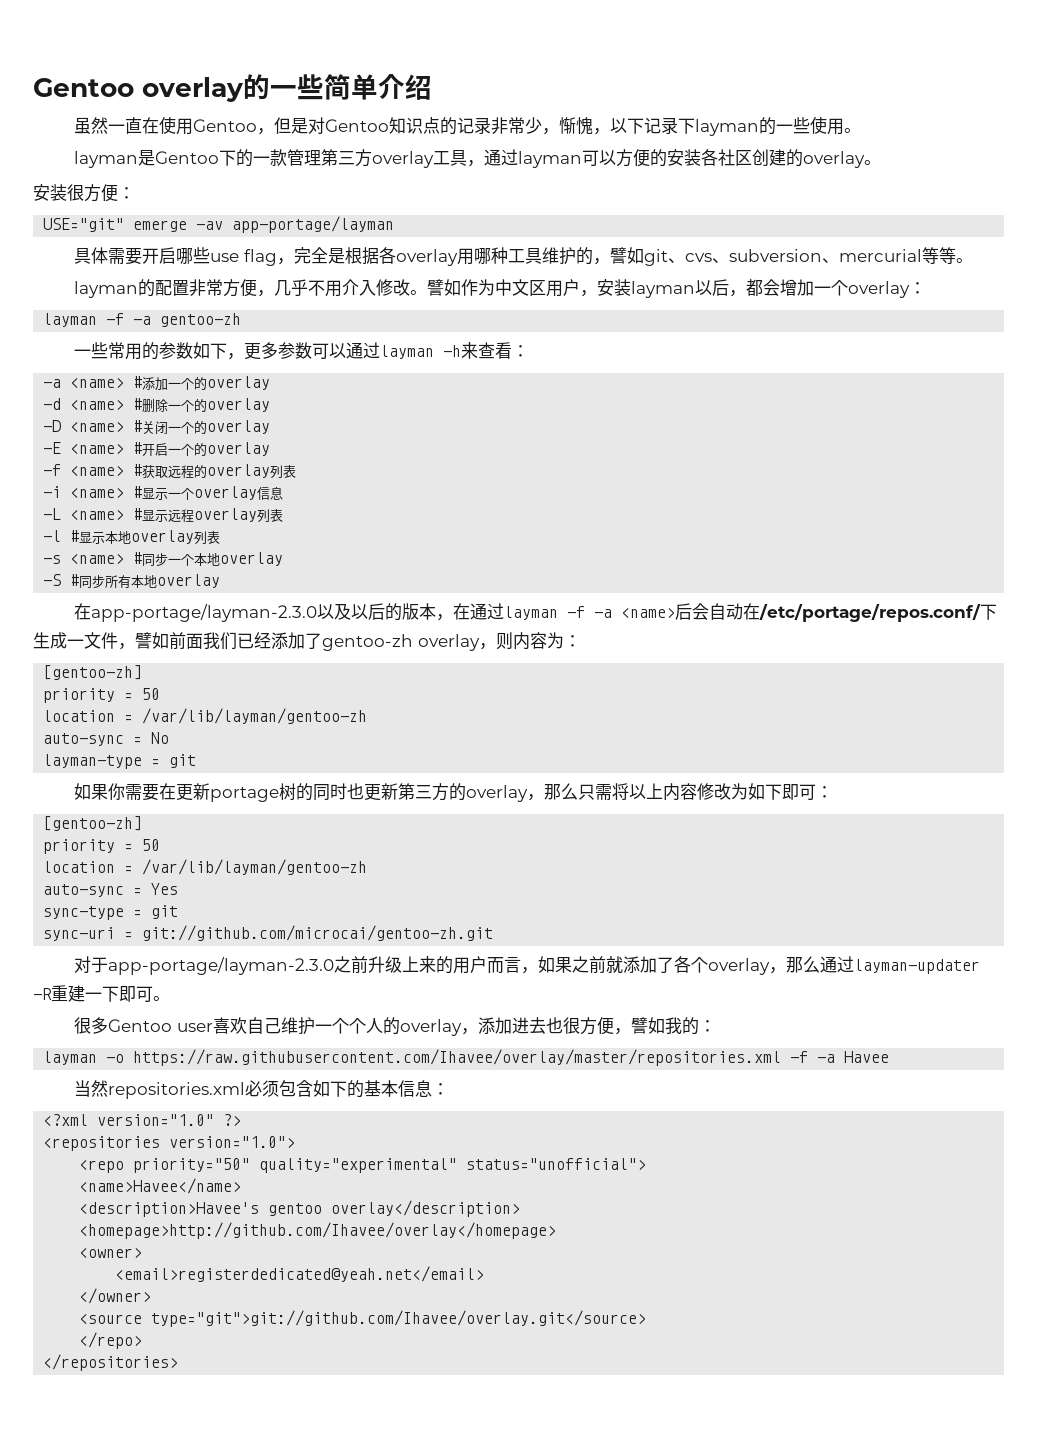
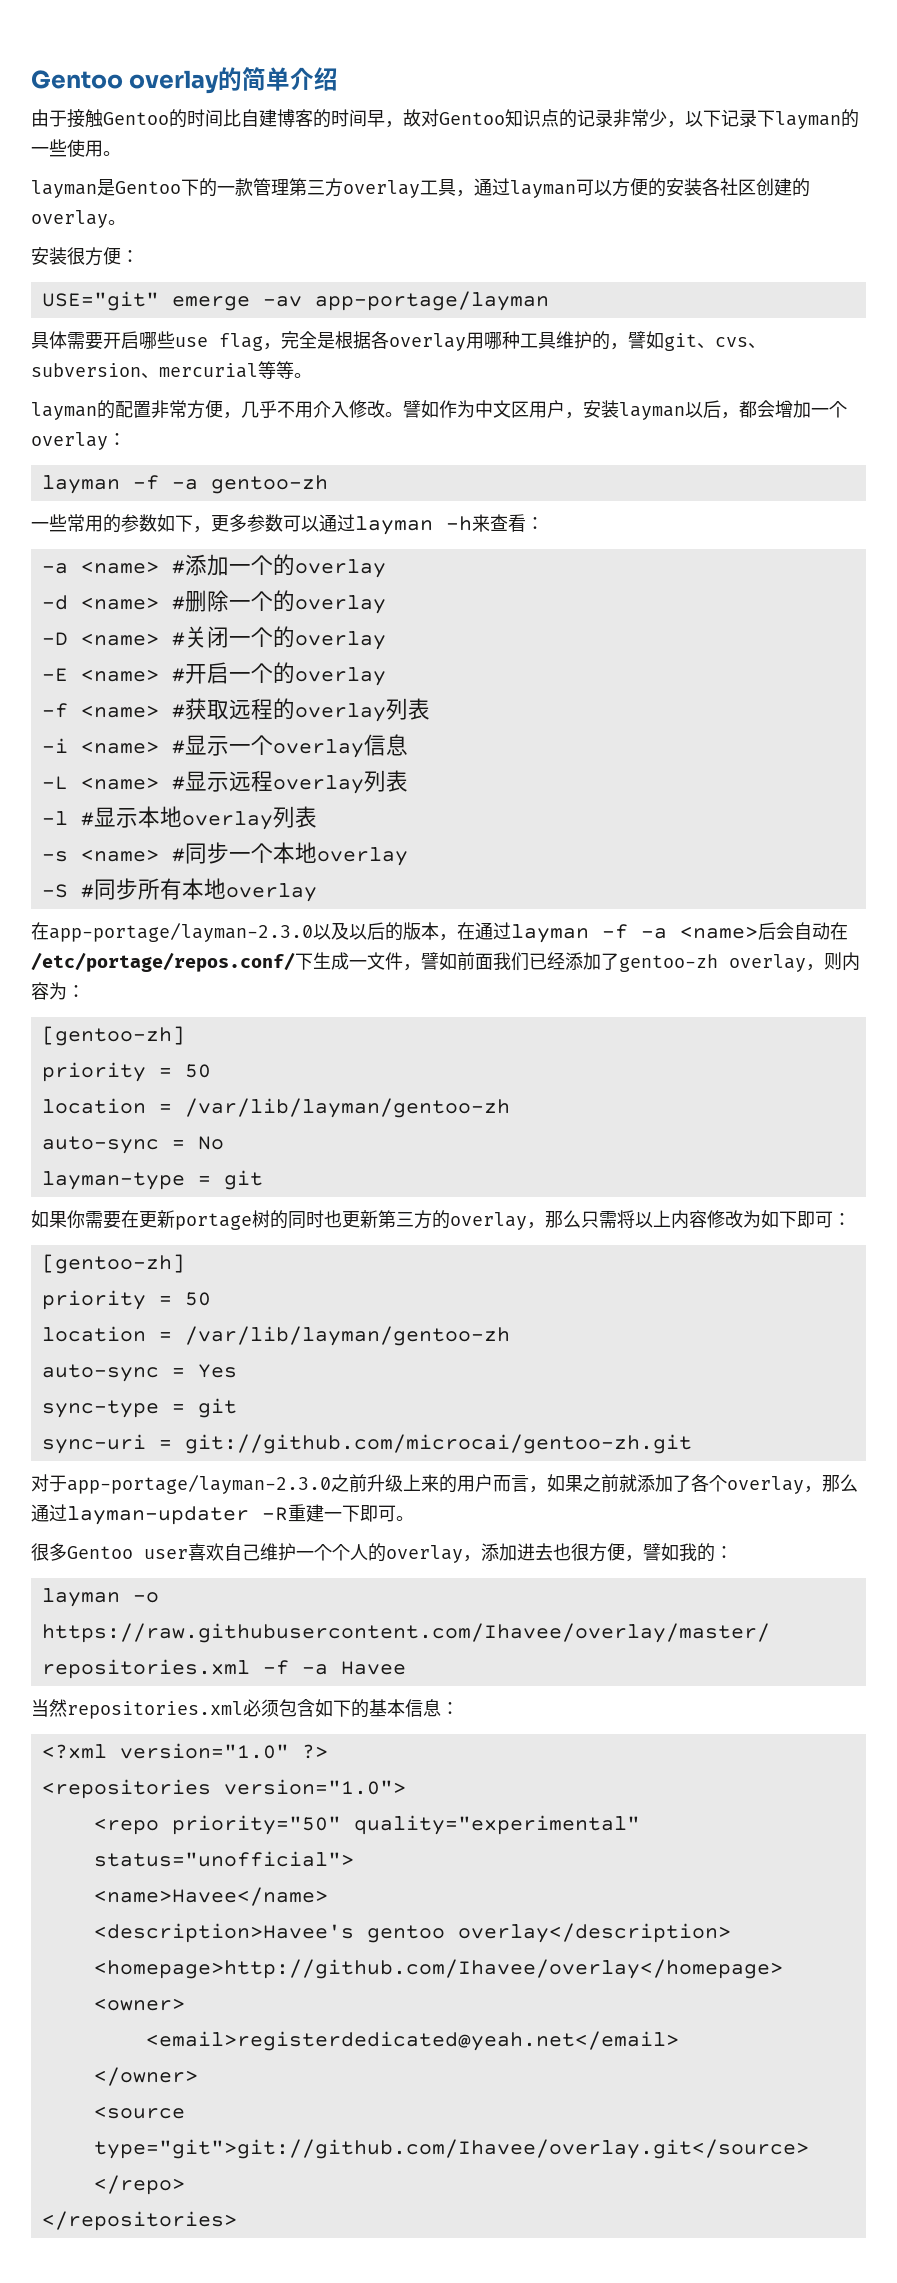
[270,74,324,100] 一些 -> (243, 79) none
[74,116,309,135] 虽然一直在使用Gentoo，但是 -> [31,109,421,128] 由于接触Gentoo的时间比自建博客的时间早，故
[559,117,611,135] 惭愧， -> (685, 124) none

